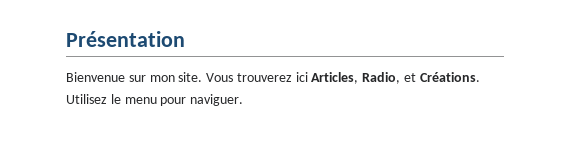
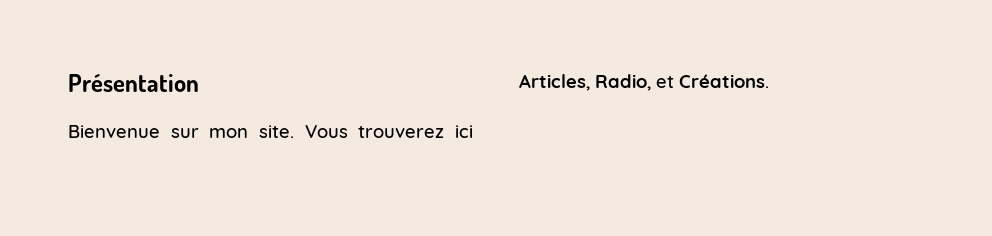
[66,94,244,106] Utilisez le menu pour naviguer. -> (769, 81) none

